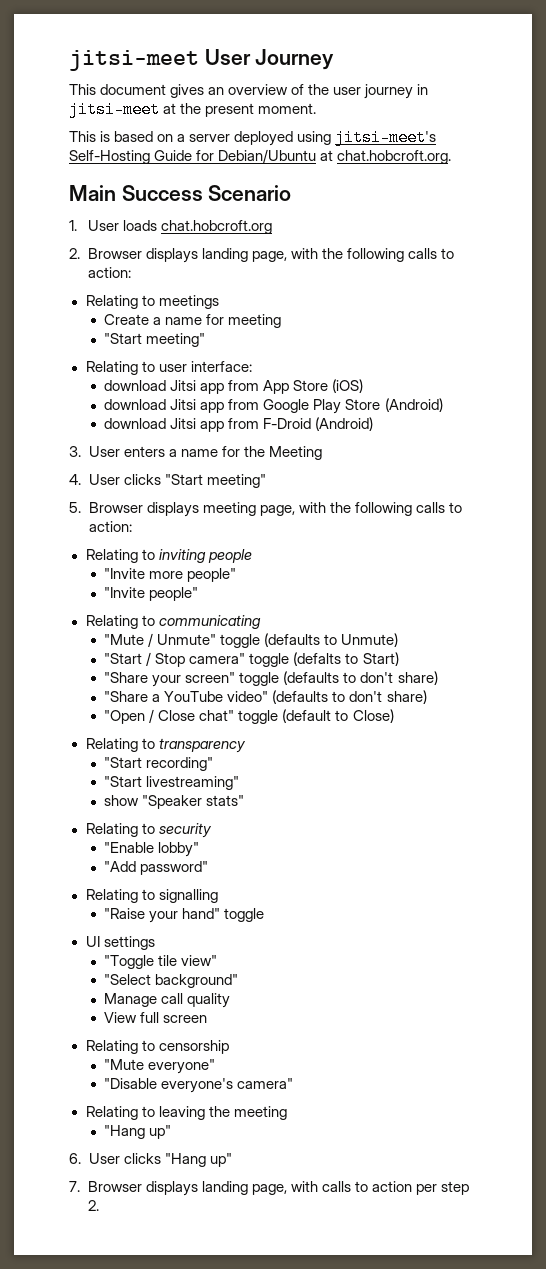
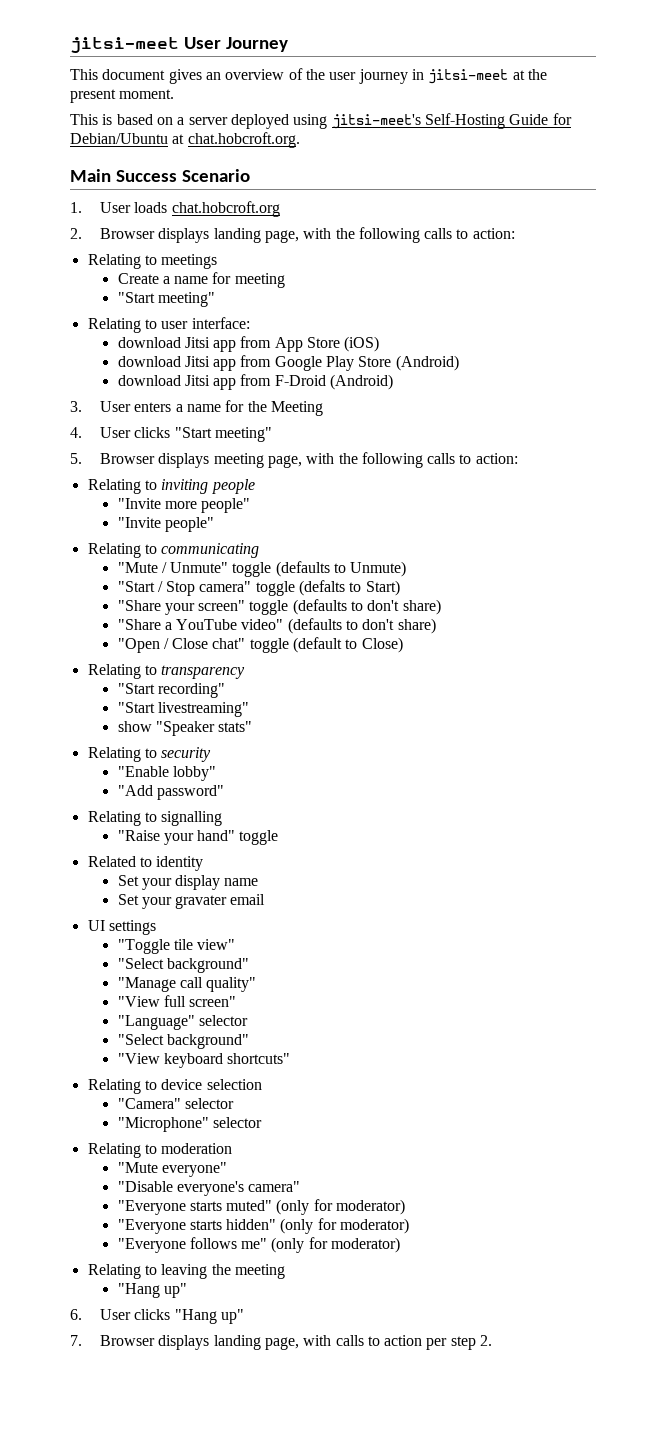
(265, 915) none -> [87,856,204,871] [117,875,259,890] [117,894,266,909] // Related to identity // Set your display name // Set your gravater email
[104,993,231,1008] [104,1012,208,1023] [85,1040,229,1054] Manage call quality // View full screen // Relating to censorship -> [117,977,257,992] [117,995,237,1007] [117,1015,248,1030] [117,1034,249,1049] [117,1053,291,1068] [87,1079,262,1094] [117,1098,234,1109] [117,1117,262,1132] [87,1143,233,1158] "Manage call quality" // "View full screen" // "Language" selector // "Select background" // "View keyboard shortcuts" // Relating to device selection // "Camera" selector // "Microphone" selector // Relating to moderation
(294, 1083) none -> [117,1199,406,1215] [117,1218,410,1234] [117,1237,401,1253] // "Everyone starts muted" (only for moderator) // "Everyone starts hidden" (only for moderator) // "Everyone follows me" (only for moderator)

